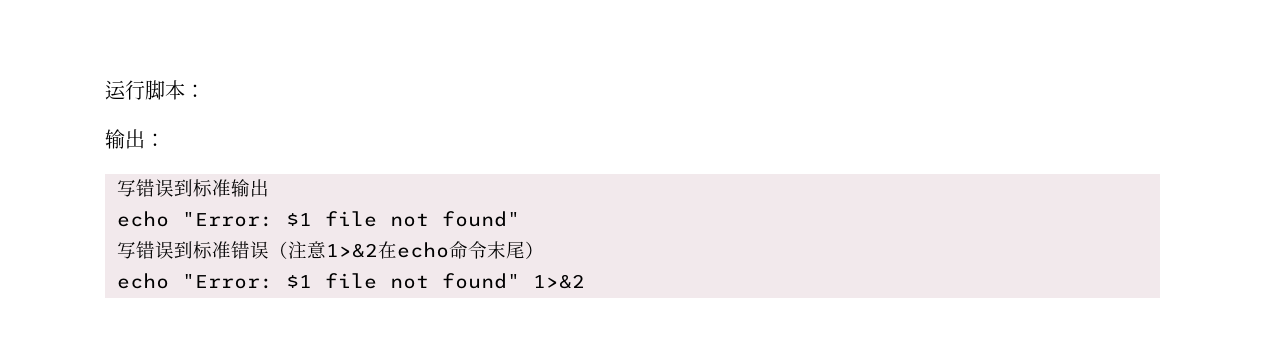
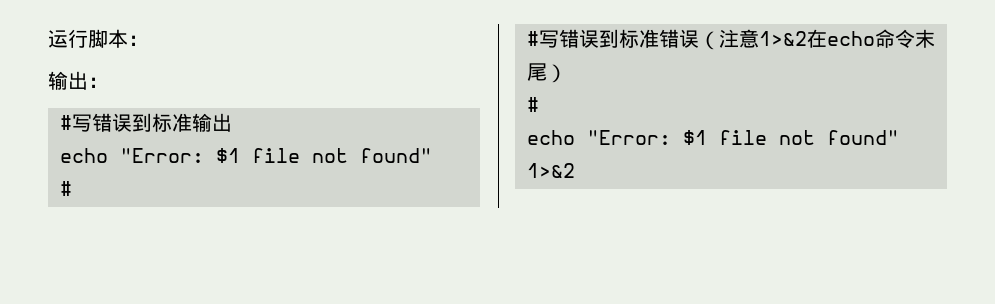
(165, 140) none -> [59,115,72,130] #
(520, 219) none -> [59,181,72,196] [526,31,539,46] # // #
(544, 250) none -> [526,97,539,112] // #

